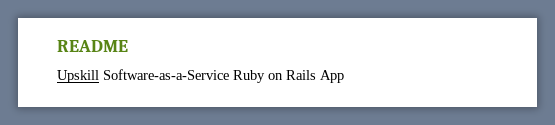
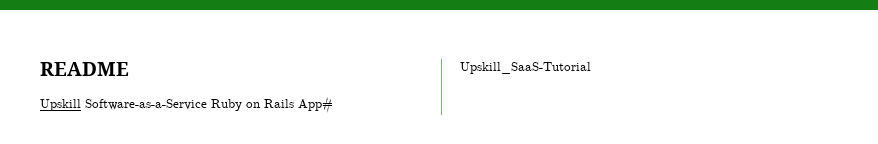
[320,70,344,83] App -> [298,96,333,113] [460,62,591,74] App# Upskill_SaaS-Tutorial

